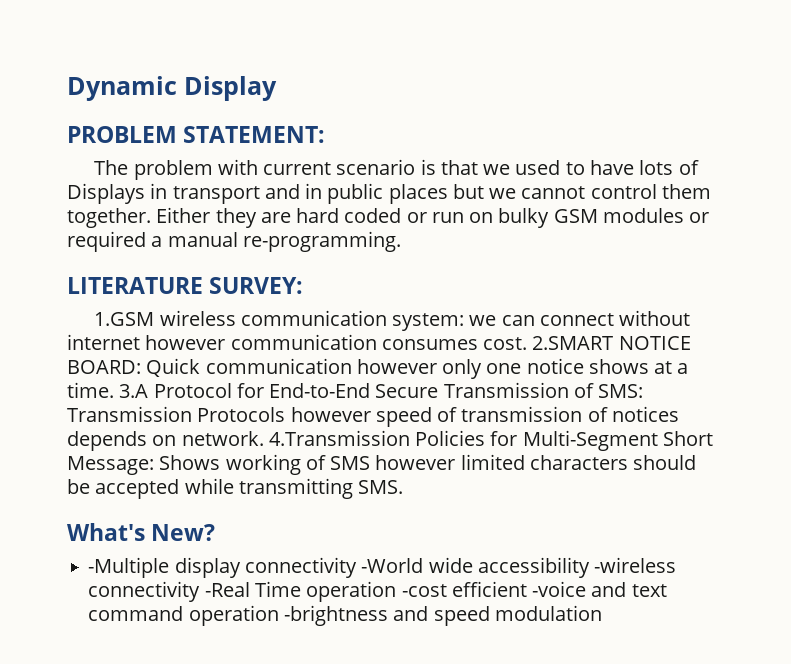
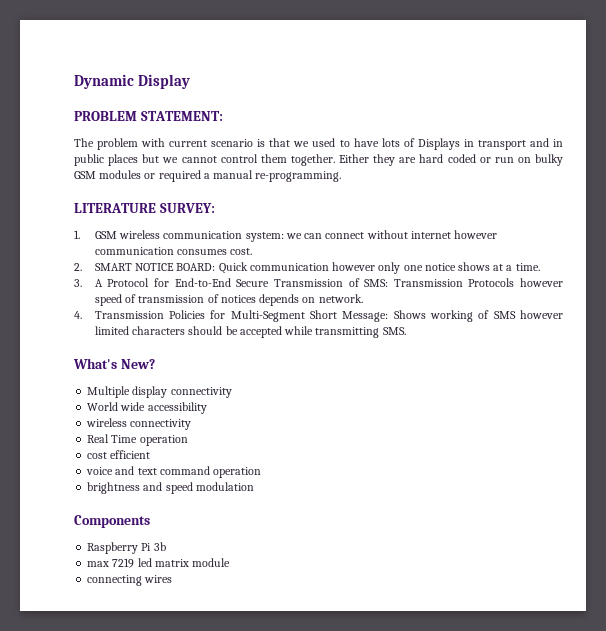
[94,312,155,326] 1.GSM -> [74,230,117,239] 1. GSM
[532,336,614,350] 2.SMART -> [74,263,132,271] // 2. SMART
[119,384,149,398] 3.A -> [74,279,103,287] // 3. A
[268,430,410,446] 4.Transmission -> [74,311,164,319] // 4. Transmission
[88,557,170,578] -Multiple -> [87,386,131,398] Multiple
[361,558,424,573] -World -> [87,402,119,411] // World
[594,557,677,573] [88,581,250,602] -wireless connectivity -Real -> [86,418,192,430] [87,434,110,443] // wireless connectivity // Real
[401,584,447,597] -cost -> [87,452,108,459] // cost
[532,581,587,597] -voice -> [86,467,114,475] // voice
[283,605,388,626] -brightness -> [87,482,141,494] // brightness
(602, 613) none -> [74,515,150,528] [87,542,166,554] [87,558,231,568] [87,575,173,586] // Components // Raspberry Pi 3b // max 7219 led matrix module // connecting wires

